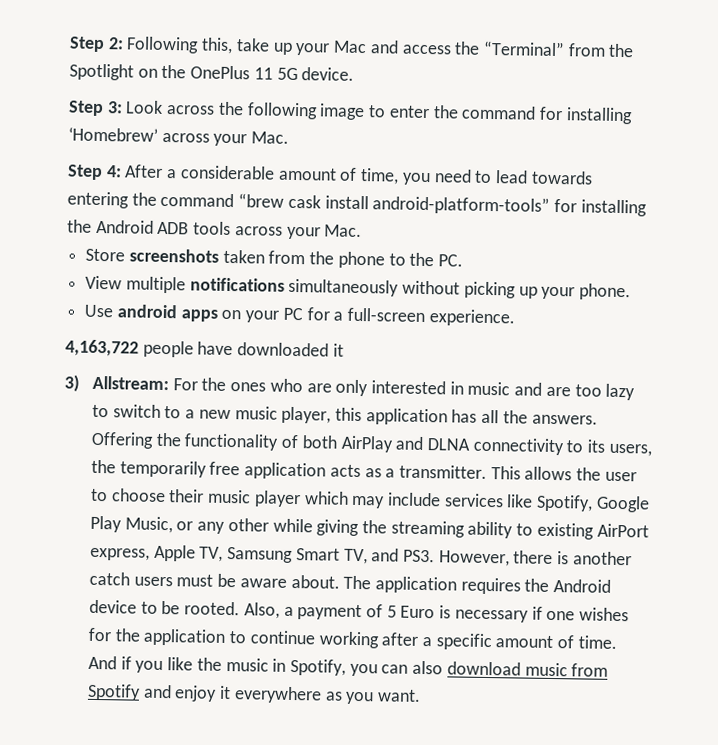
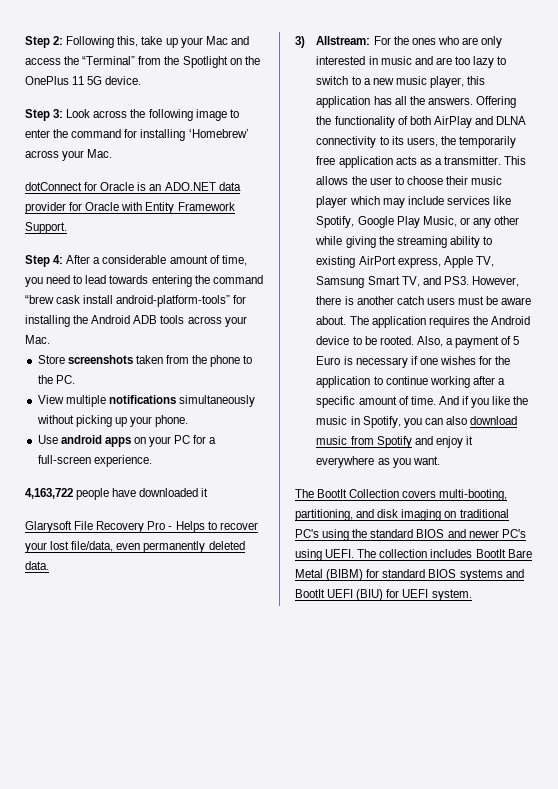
(290, 137) none -> [25,182,241,191] [25,202,235,214] [25,222,67,234] // dotConnect for Oracle is an ADO.NET data provider for Oracle with Entity Framework Support.
(344, 350) none -> [25,521,258,533] [25,541,245,553] [25,561,49,570] // Glarysoft File Recovery Pro - Helps to recover your lost file/data, even permanently deleted data.
(421, 695) none -> [295,489,508,501] [295,509,509,521] [295,529,526,541] [295,549,532,561] [295,569,524,581] [295,589,472,601] // The BootIt Collection covers multi-booting, partitioning, and disk imaging on traditional PC's using the standard BIOS and newer PC's using UEFI. The collection includes BootIt Bare Metal (BIBM) for standard BIOS systems and BootIt UEFI (BIU) for UEFI system.

